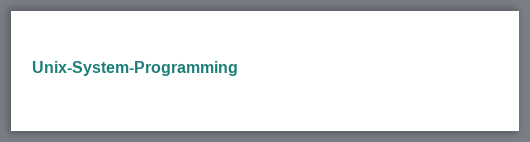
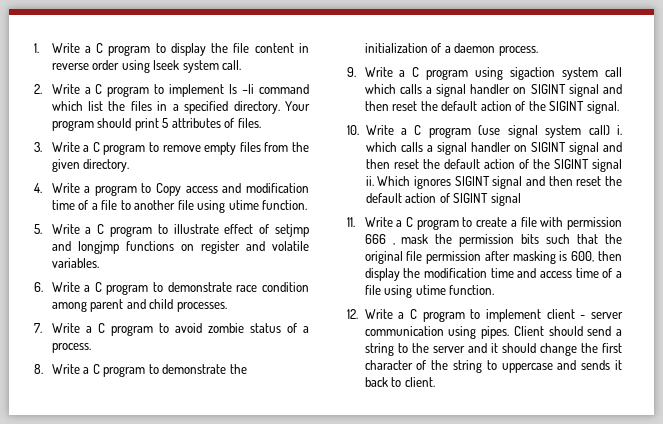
[32,61,238,76] Unix-System-Programming -> [34,43,309,56] [51,60,242,73] [34,84,309,97] [51,101,311,114] [51,118,261,131] [34,142,309,155] [51,159,130,172] [34,183,309,196] [51,200,308,213] [34,224,309,237] [51,241,309,254] [51,258,99,268] [34,282,309,295] [51,299,227,312] [34,323,309,336] [51,343,91,353] [34,364,247,377] [364,43,538,56] [347,67,622,80] [364,84,622,97] [364,101,619,114] [347,125,622,138] [365,142,622,155] [365,159,622,172] [365,176,622,189] [365,193,521,206] [347,217,622,230] [364,234,622,247] [364,251,622,264] [364,268,622,281] [364,285,495,298] [347,309,623,322] [364,326,622,339] [364,343,622,356] [364,360,622,373] [364,377,435,387] 1. Write a C program to display the file content in reverse order using lseek system call. // 2. Write a C program to implement ls –li command which list the files in a specified directory. Your program should print 5 attributes of files. // 3. Write a C program to remove empty files from the given directory. // 4. Write a program to Copy access and modification time of a file to another file using utime function. // 5. Write a C program to illustrate effect of setjmp and longjmp functions on register and volatile variables. // 6. Write a C program to demonstrate race condition among parent and child processes. // 7. Write a C program to avoid zombie status of a process. // 8. Write a C program to demonstrate the initialization of a daemon process. // 9. Write a C program using sigaction system call which calls a signal handler on SIGINT signal and then reset the default action of the SIGINT signal. // 10. Write a C program (use signal system call) i. which calls a signal handler on SIGINT signal and then reset the default action of the SIGINT signal ii. Which ignores SIGINT signal and then reset the default action of SIGINT signal // 11. Write a C program to create a file with permission 666 , mask the permission bits such that the original file permission after masking is 600, then display the modification time and access time of a file using utime function. // 12. Write a C program to implement client - server communication using pipes. Client should send a string to the server and it should change the first character of the string to uppercase and sends it back to client.

